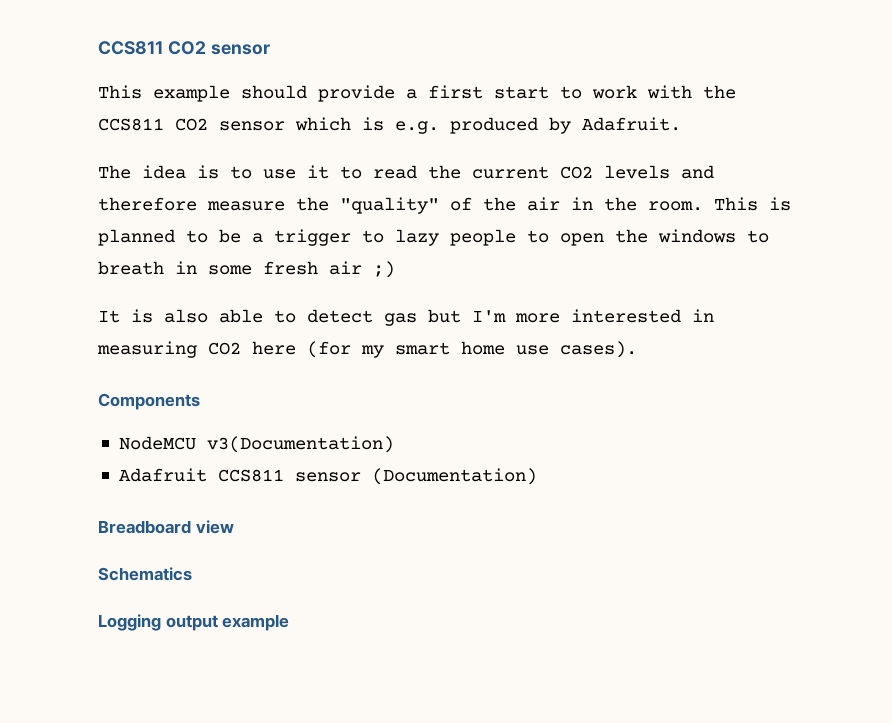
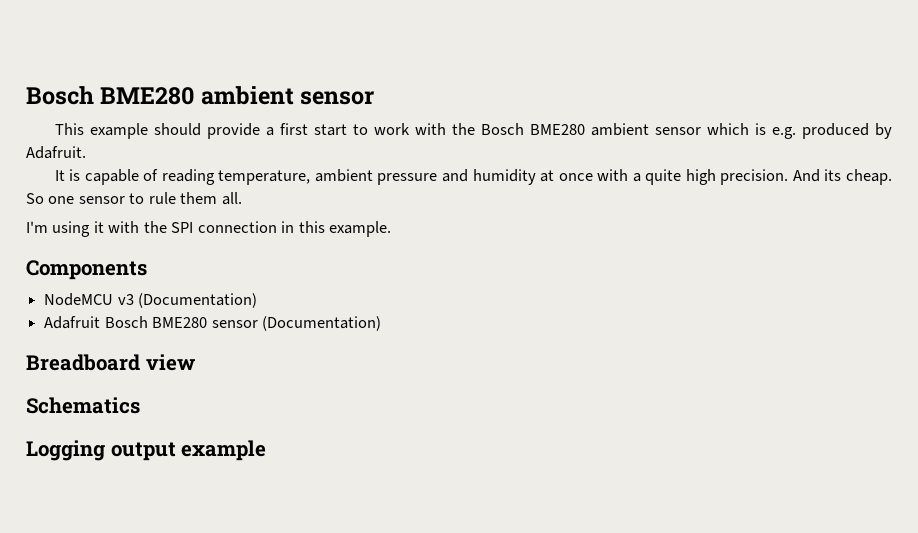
[98,41,206,55] CCS811 CO2 -> [26,86,294,105] Bosch BME280 ambient
[98,118,208,131] CCS811 CO2 -> [480,123,649,136] Bosch BME280 ambient
[98,165,714,179] [98,197,791,214] [98,229,769,246] [98,261,395,278] [98,309,714,326] [97,341,637,358] The idea is to use it to read the current CO2 levels and therefore measure the "quality" of the air in the room. This is planned to be a trigger to lazy people to open the windows to breath in some fresh air ;) // It is also able to detect gas but I'm more interested in measuring CO2 here (for my smart home use cases). -> [54,169,892,185] [26,192,242,205] [26,221,392,237] It is capable of reading temperature, ambient pressure and humidity at once with a quite high precision. And its cheap. So one sensor to rule them all. // I'm using it with the SPI connection in this example.
[206,436,394,453] v3(Documentation) -> [117,293,258,308] v3 (Documentation)
[217,469,284,482] CCS811 -> [104,316,208,328] Bosch BME280

